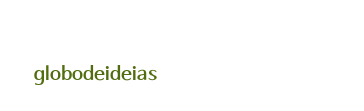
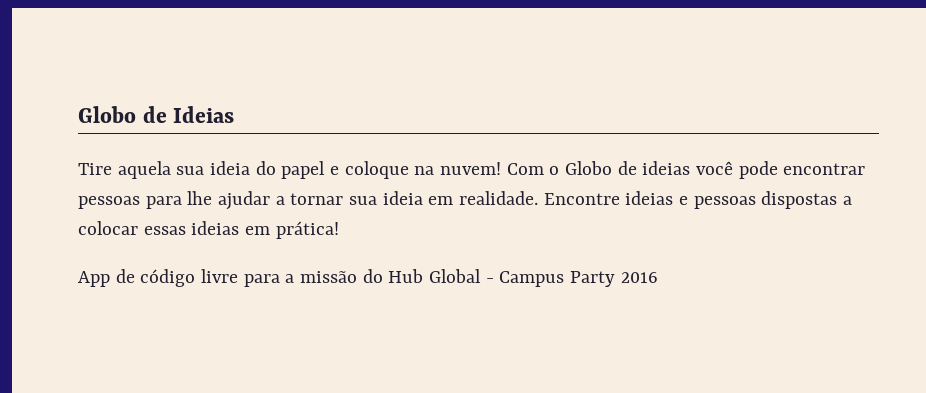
[34,65,157,85] globodeideias -> [78,106,235,123] [78,161,866,179] [78,191,853,210] [78,221,339,239] [78,269,658,287] Globo de Ideias // Tire aquela sua ideia do papel e coloque na nuvem! Com o Globo de ideias você pode encontrar pessoas para lhe ajudar a tornar sua ideia em realidade. Encontre ideias e pessoas dispostas a colocar essas ideias em prática! // App de código livre para a missão do Hub Global - Campus Party 2016

